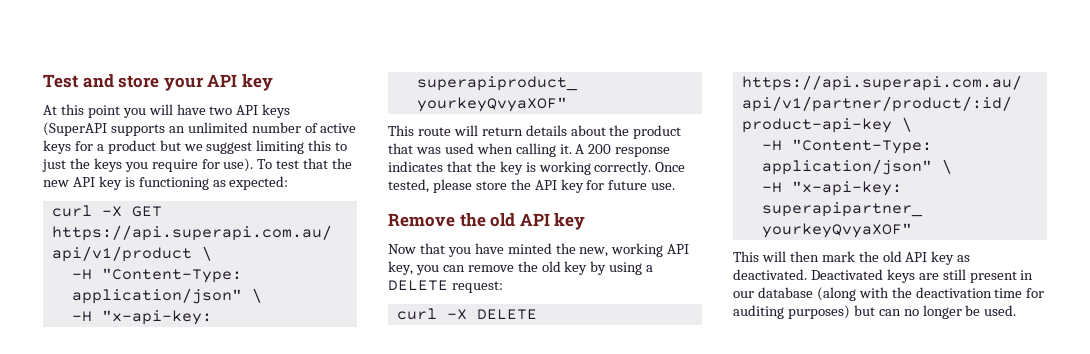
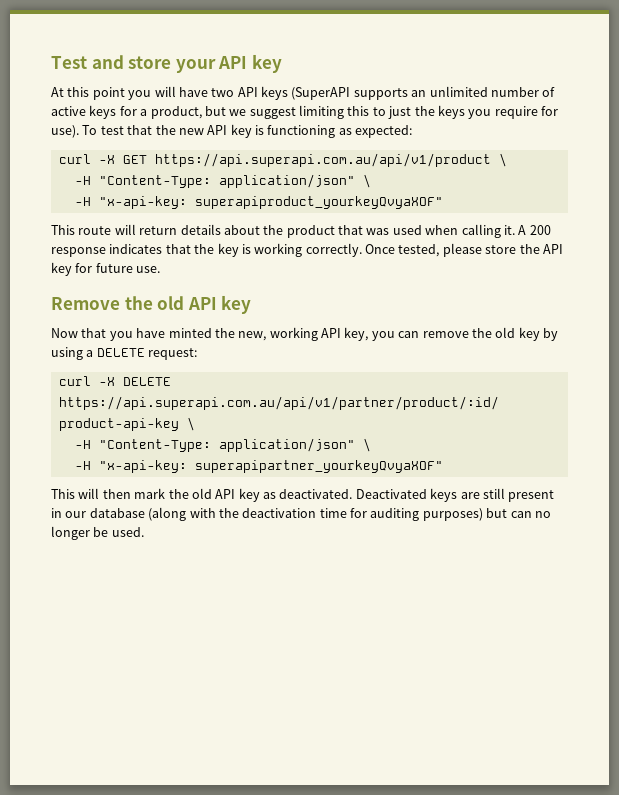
[107,140,156,154] product -> [150,106,202,119] product,

